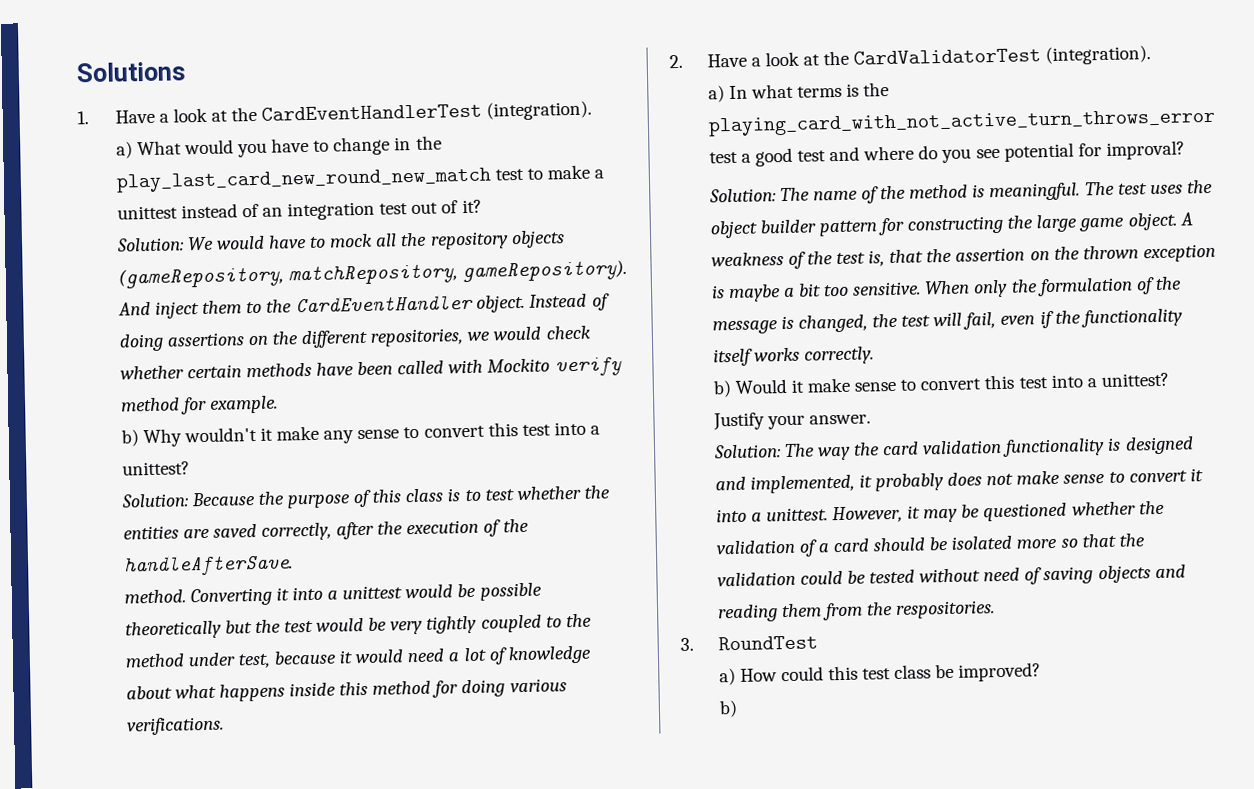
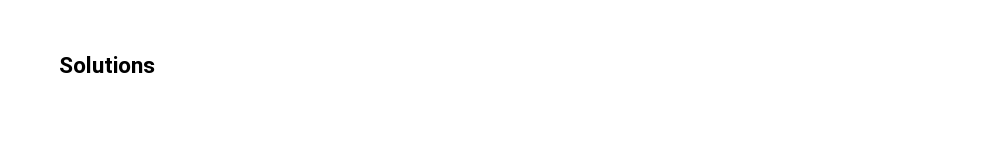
[77,100,593,125] [115,135,442,159] [115,164,605,193] [116,199,482,221] [115,230,565,252] [117,258,627,289] [117,293,610,319] [118,325,591,352] [119,357,623,380] [119,395,278,415] [120,421,601,448] [121,461,190,476] [120,485,610,509] [122,518,529,541] [122,553,293,577] [123,582,542,607] [124,613,592,640] [124,645,592,669] [125,678,567,702] [126,716,224,736] [669,45,1152,69] [707,82,890,103] [707,108,1216,137] [708,140,1185,167] [708,179,1213,204] [709,212,1193,239] [710,243,1216,269] [710,276,1182,303] [711,308,1183,335] [712,346,874,367] [712,372,1169,398] [712,412,871,431] [712,436,1194,461] [714,468,1203,494] [715,500,1165,524] [715,533,1145,557] [716,564,1186,587] [716,600,996,623] [680,635,818,652] [718,662,1042,686] [718,699,738,718] // 1. Have a look at the CardEventHandlerTest (integration). // a) What would you have to change in the play_last_card_new_round_new_match test to make a unittest instead of an integration test out of it? // Solution: We would have to mock all the repository objects (gameRepository, matchRepository, gameRepository). And inject them to the CardEventHandler object. Instead of doing assertions on the different repositories, we would check whether certain methods have been called with Mockito verify method for example. // b) Why wouldn't it make any sense to convert this test into a unittest? // Solution: Because the purpose of this class is to test whether the entities are saved correctly, after the execution of the handleAfterSave. // method. Converting it into a unittest would be possible theoretically but the test would be very tightly coupled to the method under test, because it would need a lot of knowledge about what happens inside this method for doing various verifications. // 2. Have a look at the CardValidatorTest (integration). // a) In what terms is the playing_card_with_not_active_turn_throws_error test a good test and where do you see potential for improval? // Solution: The name of the method is meaningful. The test uses the object builder pattern for constructing the large game object. A weakness of the test is, that the assertion on the thrown exception is maybe a bit too sensitive. When only the formulation of the message is changed, the test will fail, even if the functionality itself works correctly. // b) Would it make sense to convert this test into a unittest? Justify your answer. // Solution: The way the card validation functionality is designed and implemented, it probably does not make sense to convert it into a unittest. However, it may be questioned whether the validation of a card should be isolated more so that the validation could be tested without need of saving objects and reading them from the respositories. // 3. RoundTest // a) How could this test class be improved? // b) -> (155, 64) none

